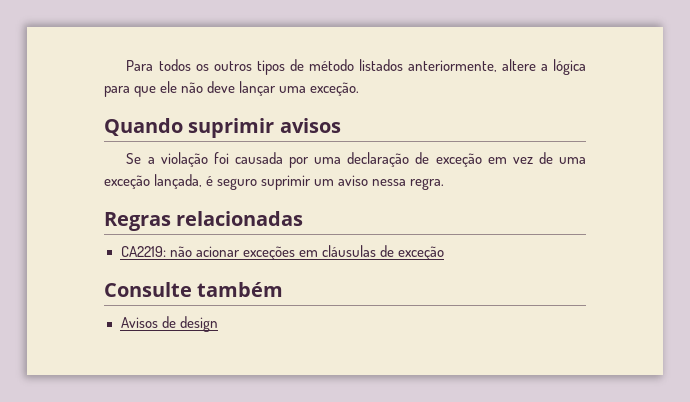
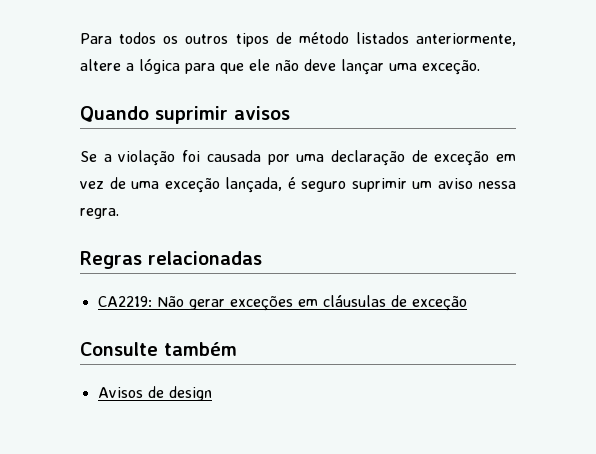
[169,246,240,257] não acionar -> [156,296,225,310] Não gerar

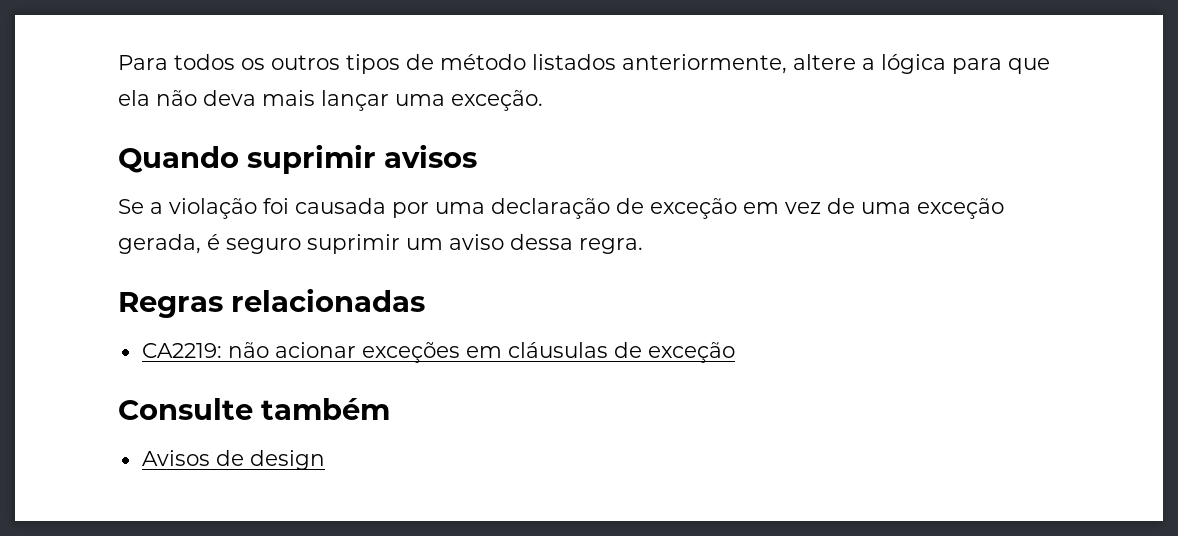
[249,59,336,71] ele não deve -> [118,90,315,106] ela não deva mais
[225,177,282,193] lançada, -> [118,234,201,254] gerada,
[478,181,516,189] nessa -> [510,234,573,250] dessa
[156,296,225,310] Não gerar -> [227,342,356,358] não acionar

